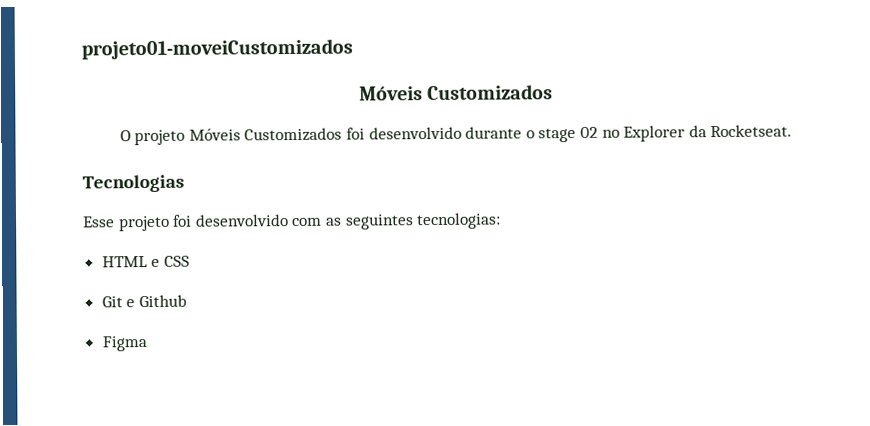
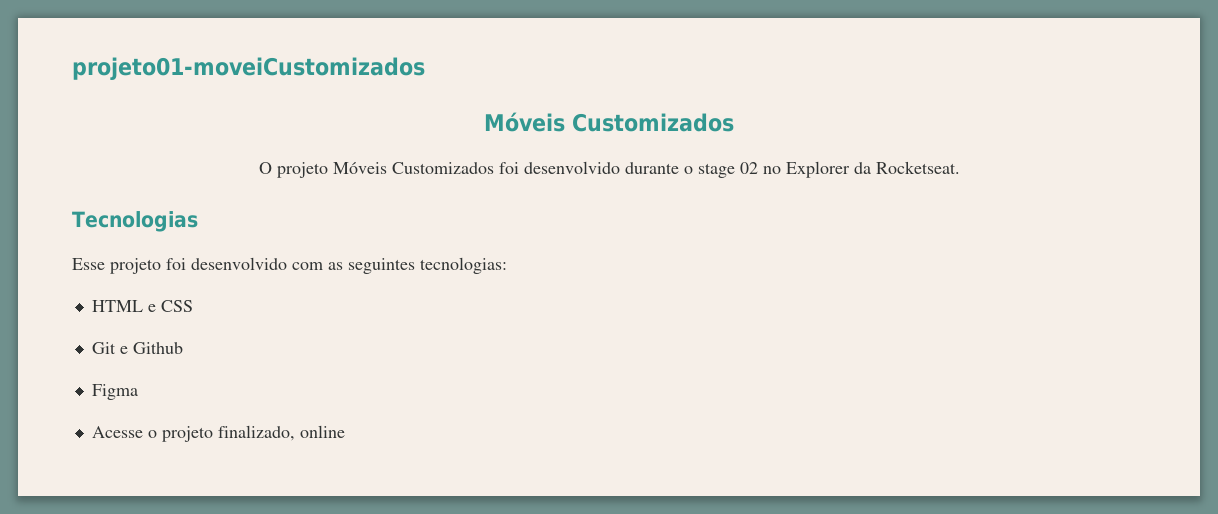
(147, 344) none -> [91,425,345,442] // Acesse o projeto finalizado, online

